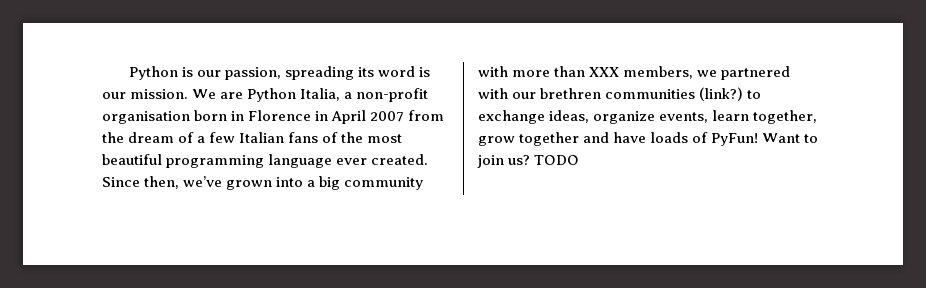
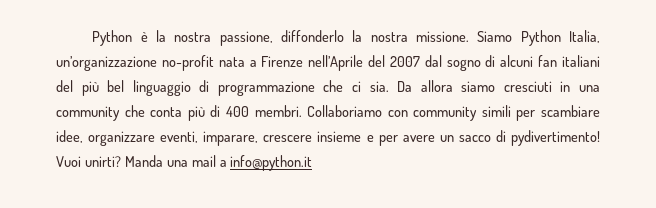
[128,66,431,80] [102,88,429,102] [102,110,445,124] [102,132,403,143] [102,154,429,168] [102,176,424,190] [478,66,791,80] [478,87,762,101] [478,110,818,124] [478,132,819,146] [477,155,580,168] Python is our passion, spreading its word is our mission. We are Python Italia, a non-profit organisation born in Florence in April 2007 from the dream of a few Italian fans of the most beautiful programming language ever created. Since then, we’ve grown into a big community with more than XXX members, we partnered with our brethren communities (link?) to exchange ideas, organize events, learn together, grow together and have loads of PyFun! Want to join us? TODO -> [92,30,601,46] [56,55,601,71] [56,80,600,96] [56,105,600,121] [56,130,600,146] [56,155,313,171] Python è la nostra passione, diffonderlo la nostra missione. Siamo Python Italia, un’organizzazione no-profit nata a Firenze nell’Aprile del 2007 dal sogno di alcuni fan italiani del più bel linguaggio di programmazione che ci sia. Da allora siamo cresciuti in una community che conta più di 400 membri. Collaboriamo con community simili per scambiare idee, organizzare eventi, imparare, crescere insieme e per avere un sacco di pydivertimento! Vuoi unirti? Manda una mail a info@python.it

